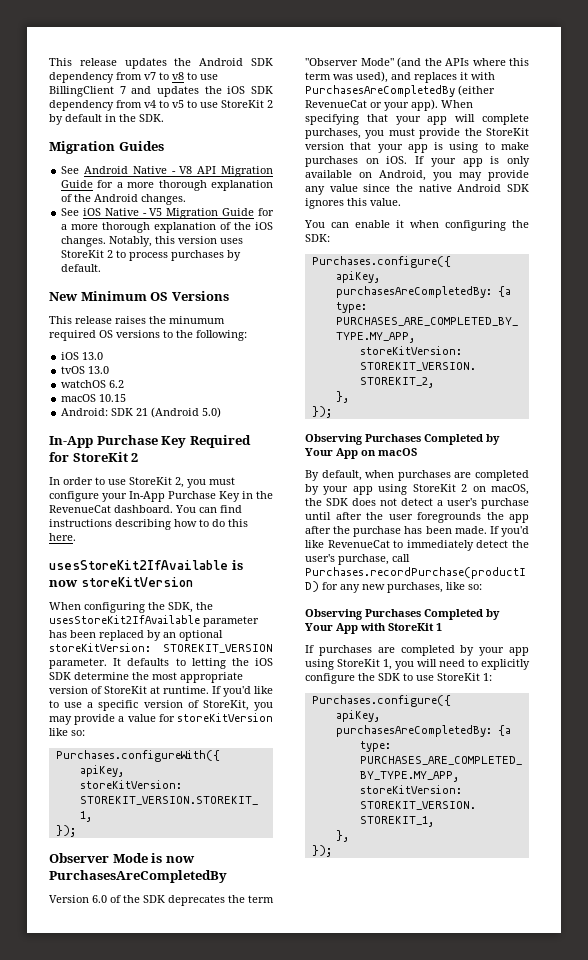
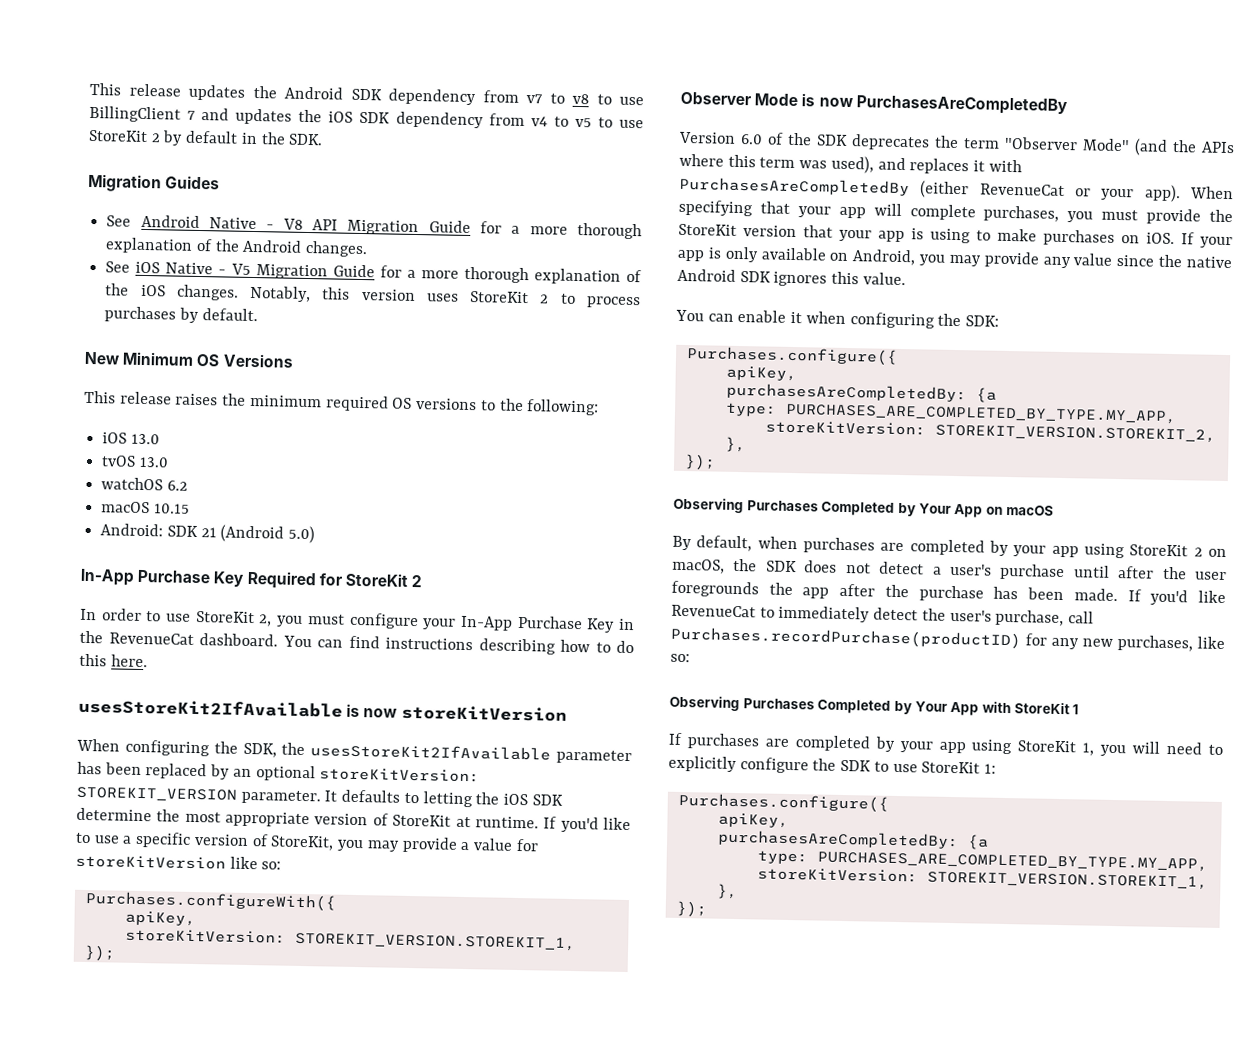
[169,316,225,324] minumum -> [249,394,322,408] minimum

